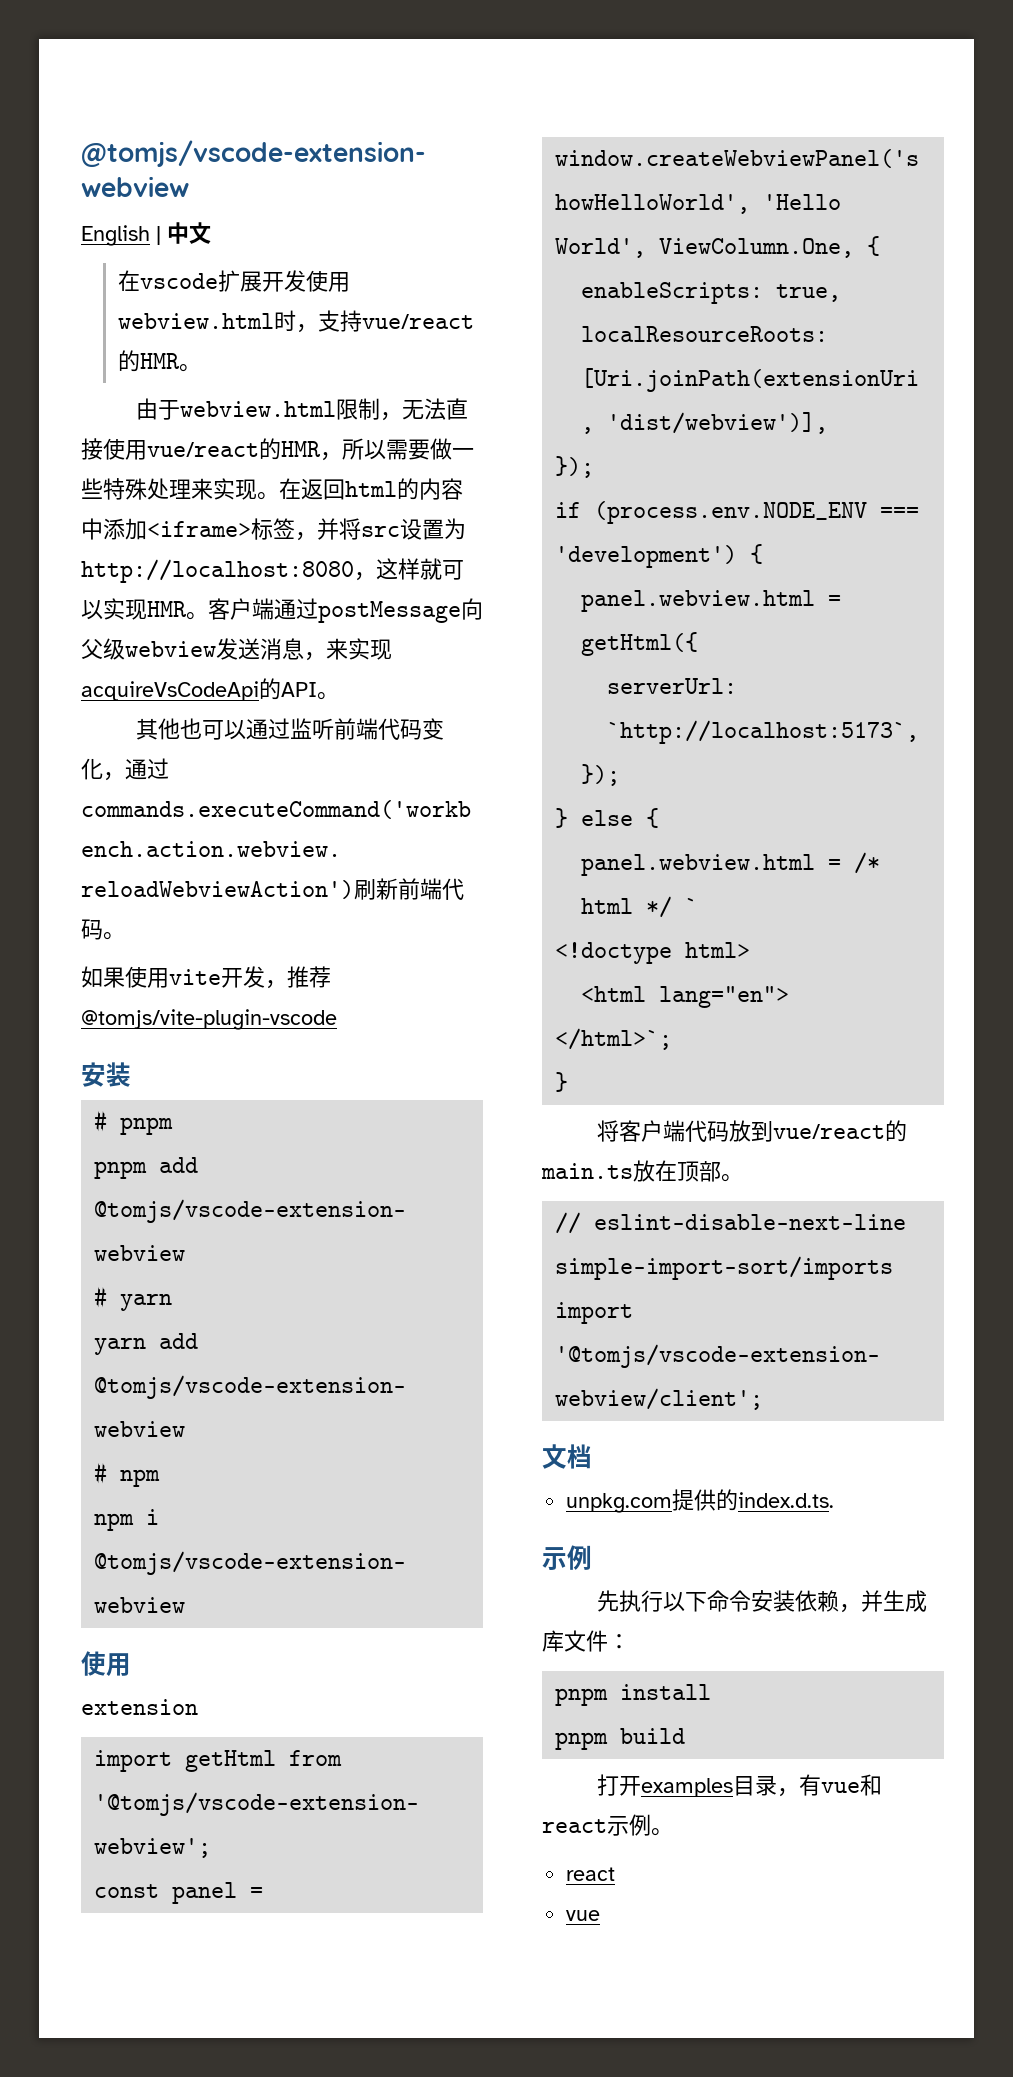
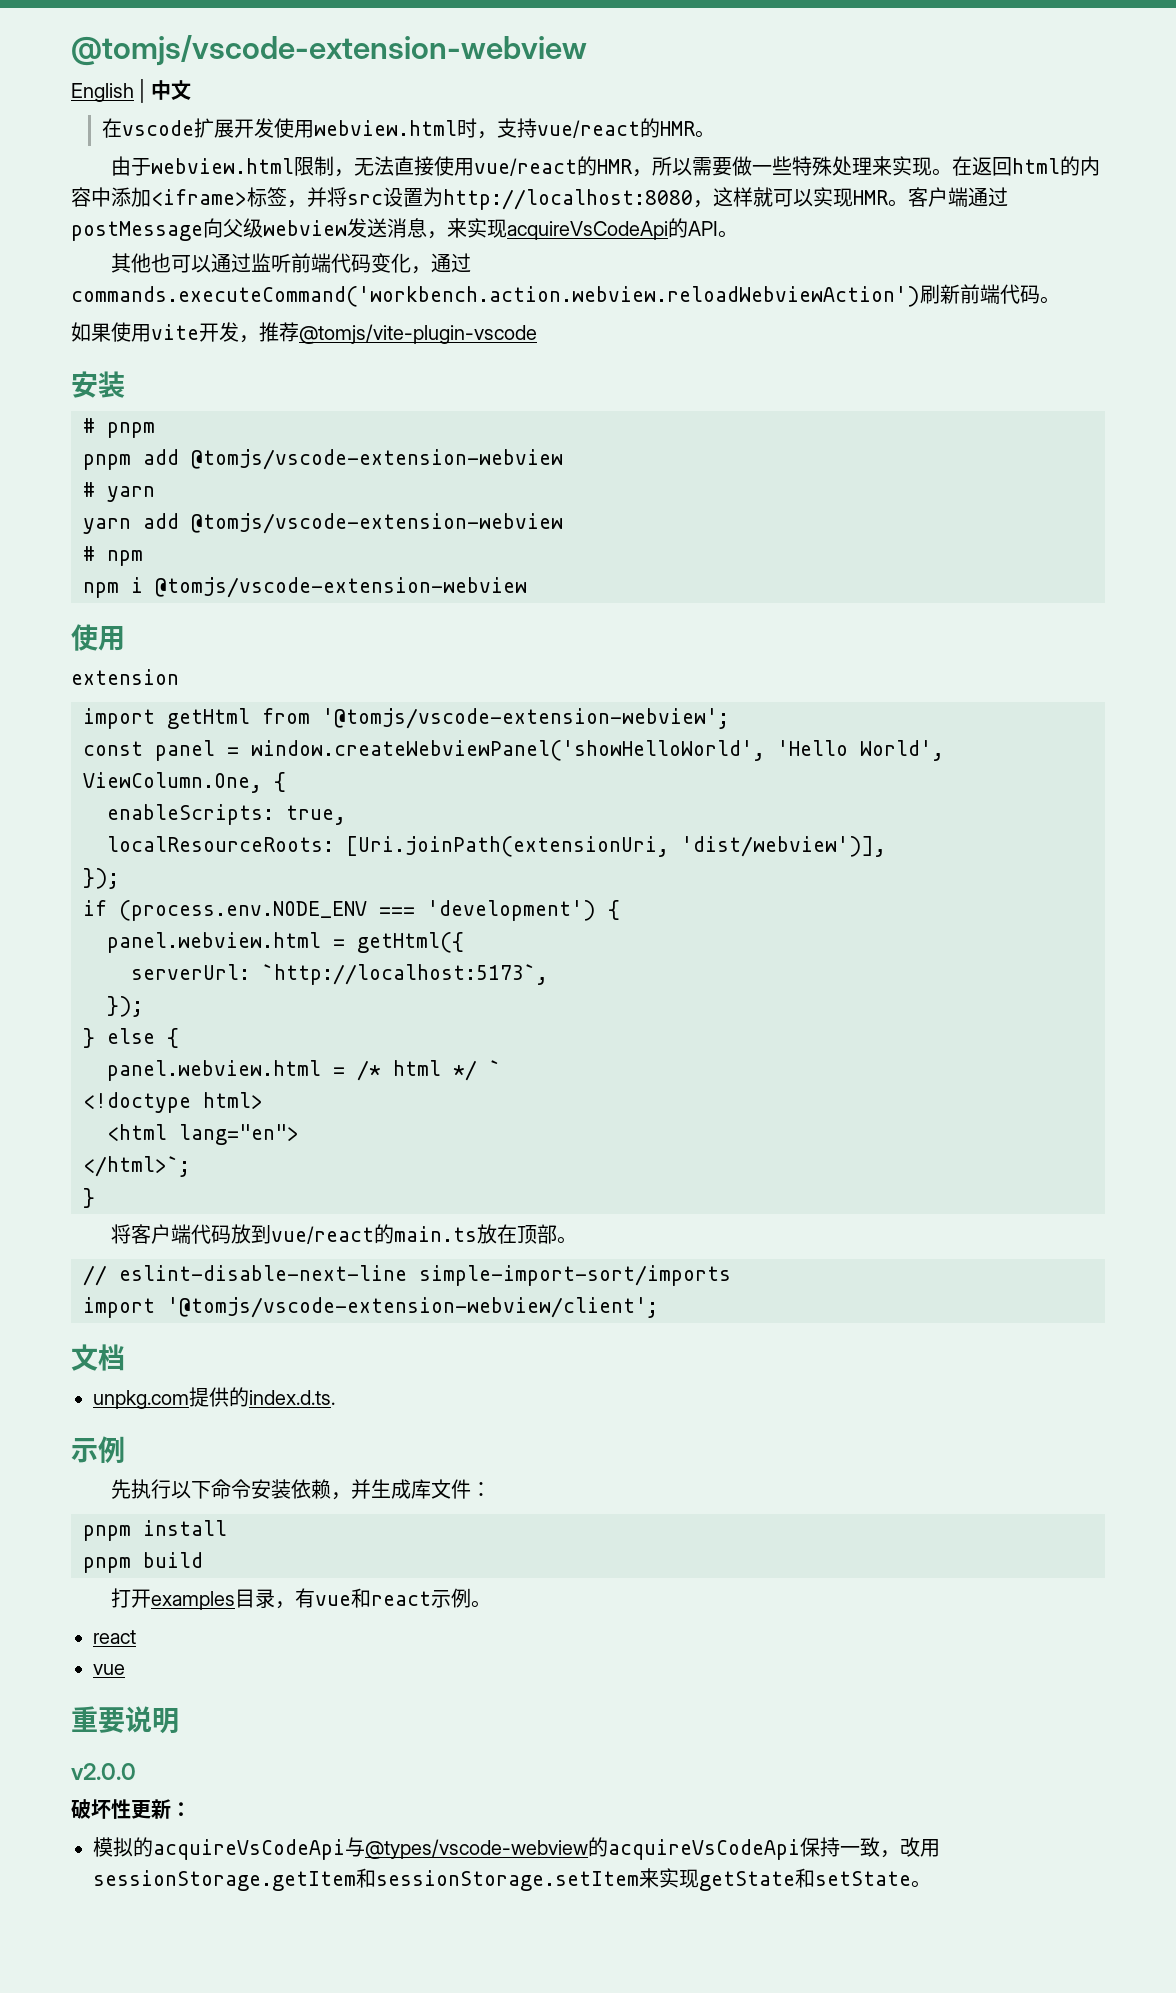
(601, 1915) none -> [71,1706,179,1734] [71,1763,136,1780] [71,1799,191,1819] [93,1837,940,1860] [93,1868,931,1891] // 重要说明 // v2.0.0 // 破坏性更新： // 模拟的acquireVsCodeApi与@types/vscode-webview的acquireVsCodeApi保持一致，改用sessionStorage.getItem和sessionStorage.setItem来实现getState和setState。

